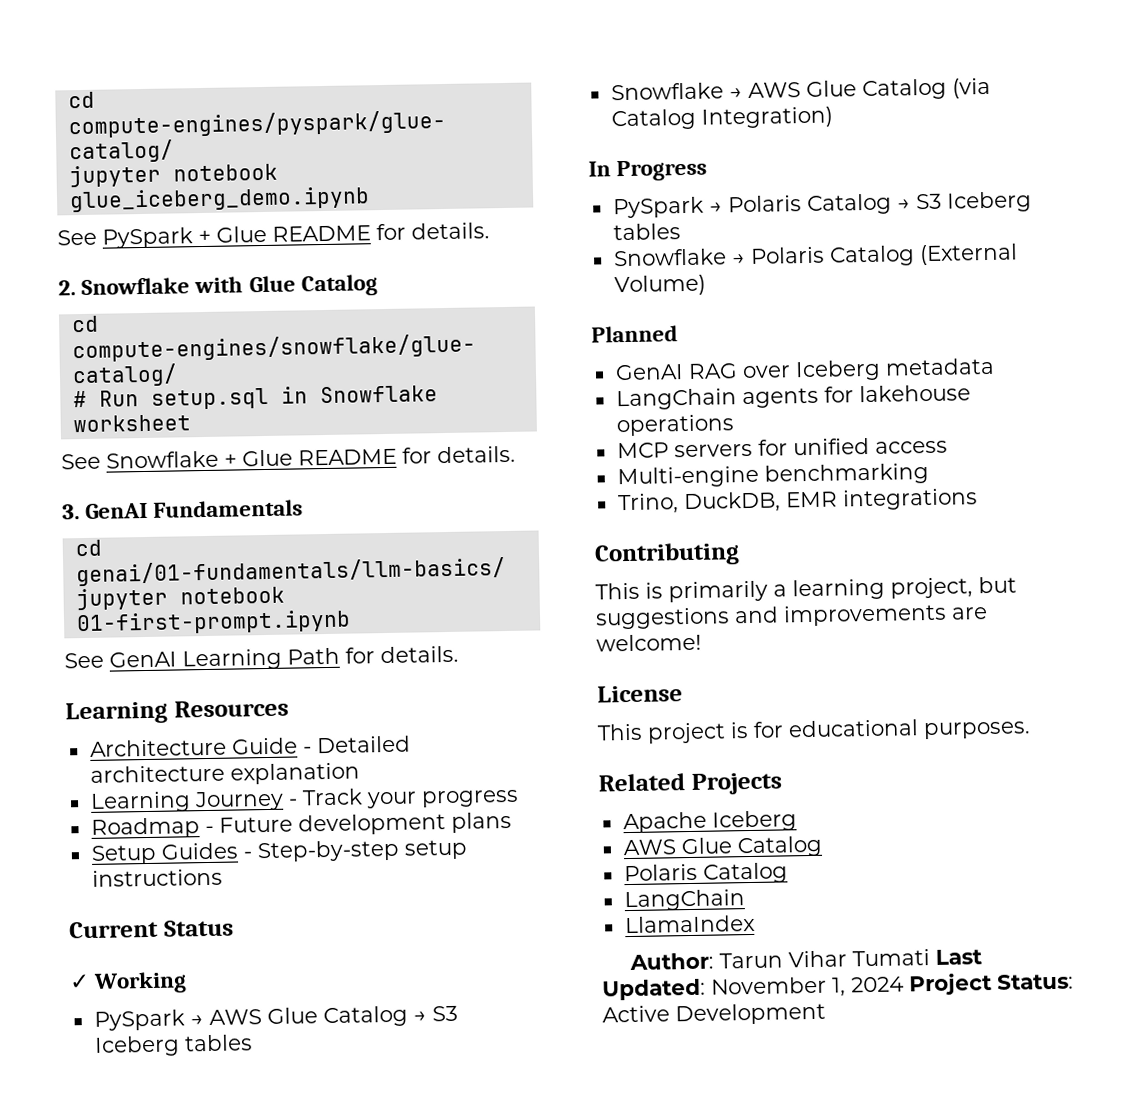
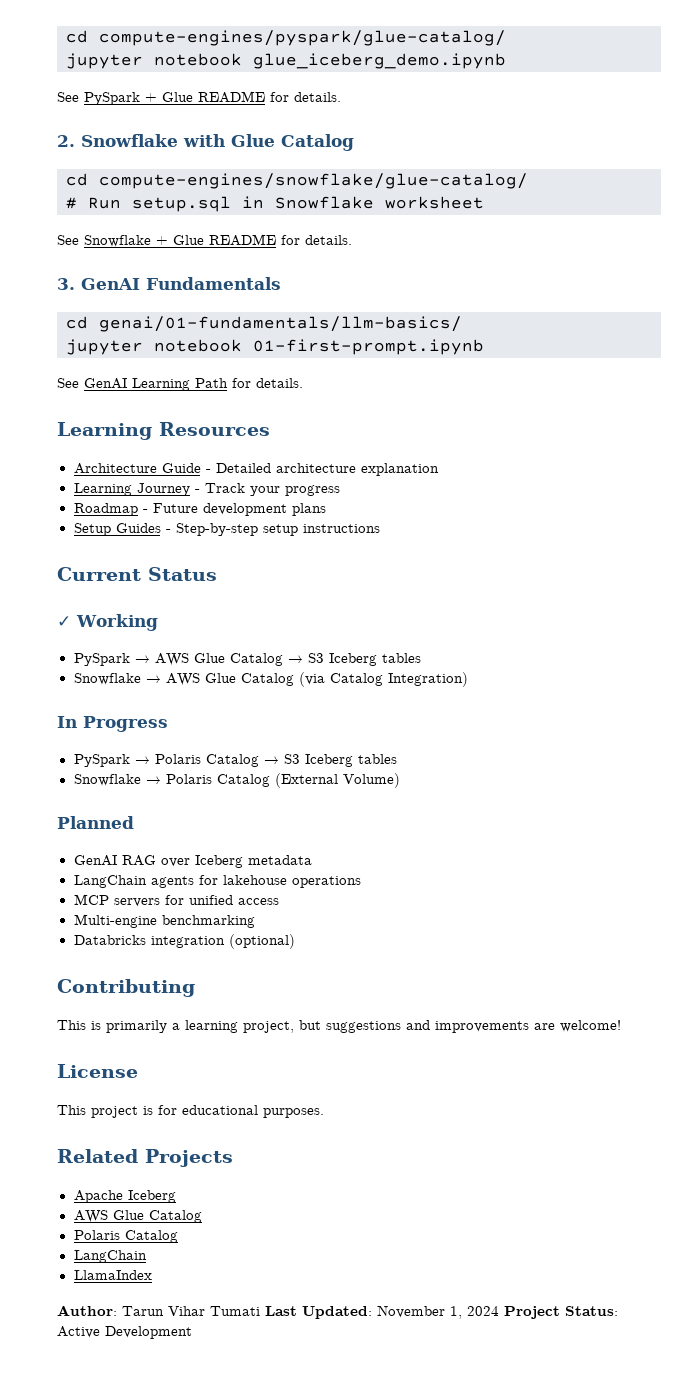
[617,488,978,515] Trino, DuckDB, EMR integrations -> [73,934,295,949] Databricks integration (optional)

